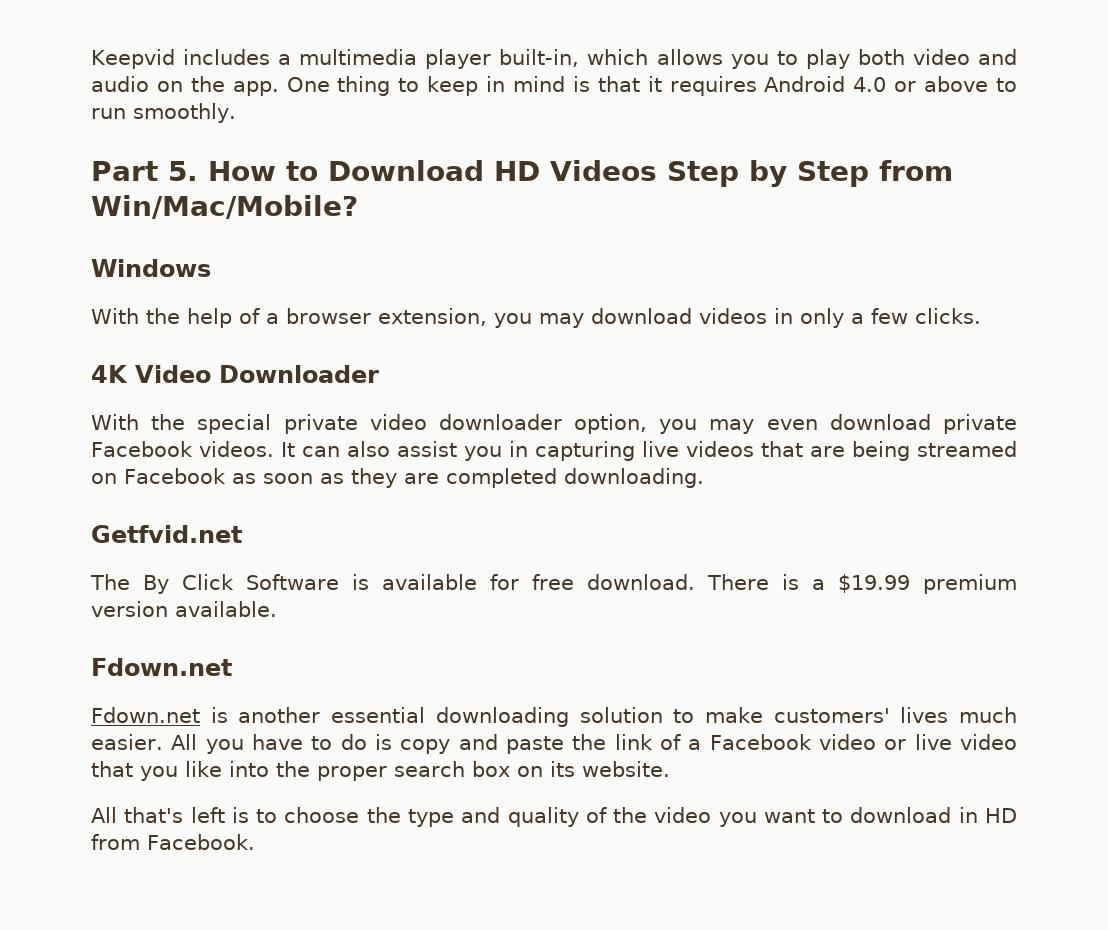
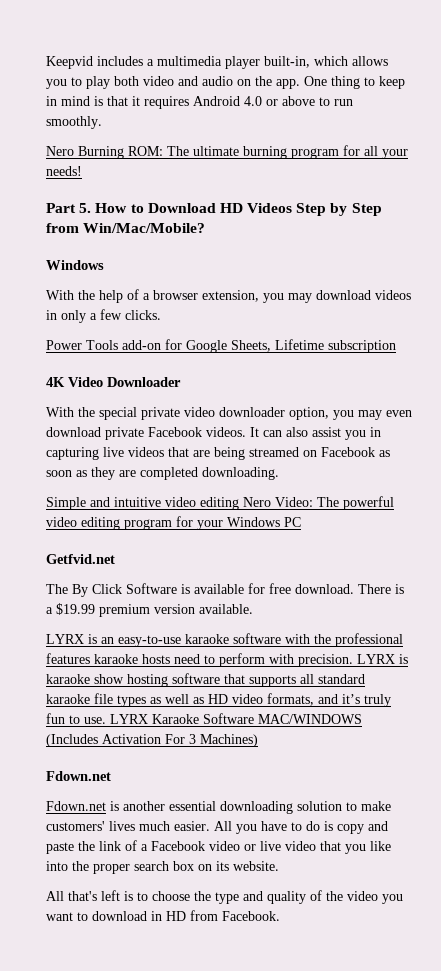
(236, 113) none -> [46,145,408,159] [46,166,82,176] // Nero Burning ROM: The ultimate burning program for all your needs!
(981, 316) none -> [46,339,396,353] // Power Tools add-on for Google Sheets, Lifetime subscription
(704, 478) none -> [46,496,394,510] [46,516,301,530] // Simple and intuitive video editing Nero Video: The powerful video editing program for your Windows PC
(277, 609) none -> [46,633,403,647] [46,653,408,667] [46,673,365,687] [46,693,391,707] [46,713,362,724] [46,734,258,747] // LYRX is an easy-to-use karaoke software with the professional features karaoke hosts need to perform with precision. LYRX is karaoke show hosting software that supports all standard karaoke file types as well as HD video formats, and it’s truly fun to use. LYRX Karaoke Software MAC/WINDOWS (Includes Activation For 3 Machines)

